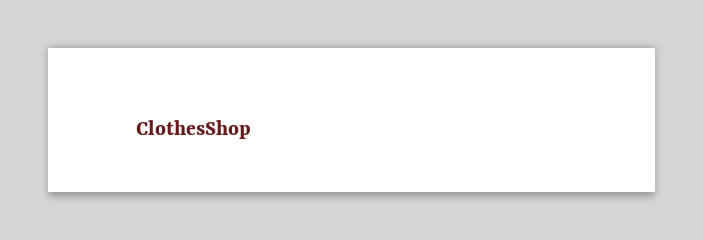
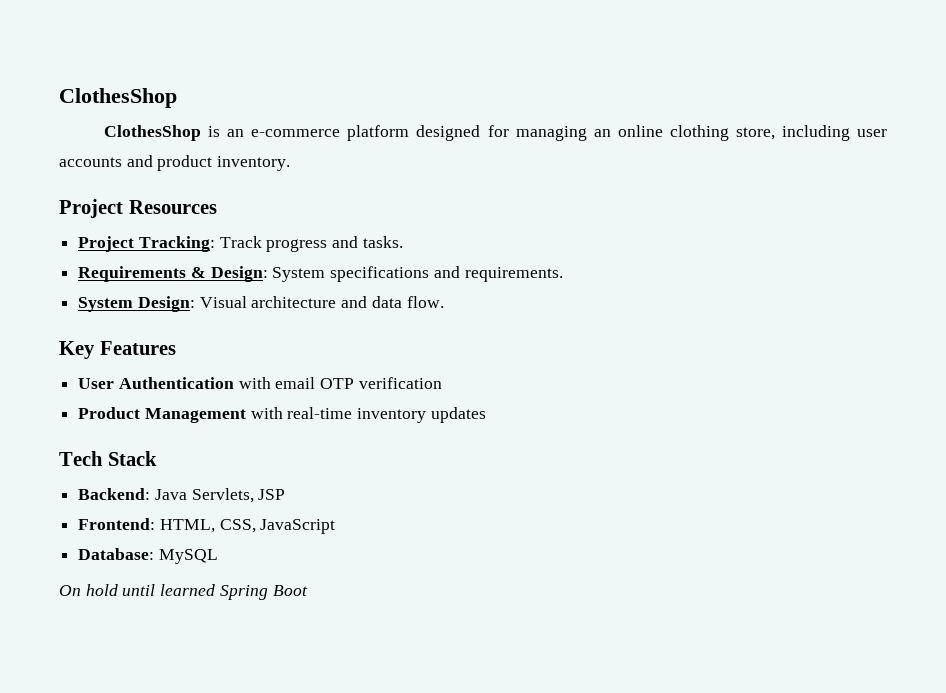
[136,120,251,139] ClothesShop -> [59,88,177,108] [104,125,887,141] [59,155,291,171] [59,199,217,218] [78,236,403,252] [78,266,563,282] [78,296,444,312] [59,341,176,359] [78,377,442,389] [78,407,486,423] [59,451,157,466] [78,488,286,503] [78,518,336,534] [78,548,218,564] [59,584,308,600] ClothesShop // ClothesShop is an e-commerce platform designed for managing an online clothing store, including user accounts and product inventory. // Project Resources // Project Tracking: Track progress and tasks. // Requirements & Design: System specifications and requirements. // System Design: Visual architecture and data flow. // Key Features // User Authentication with email OTP verification // Product Management with real-time inventory updates // Tech Stack // Backend: Java Servlets, JSP // Frontend: HTML, CSS, JavaScript // Database: MySQL // On hold until learned Spring Boot

